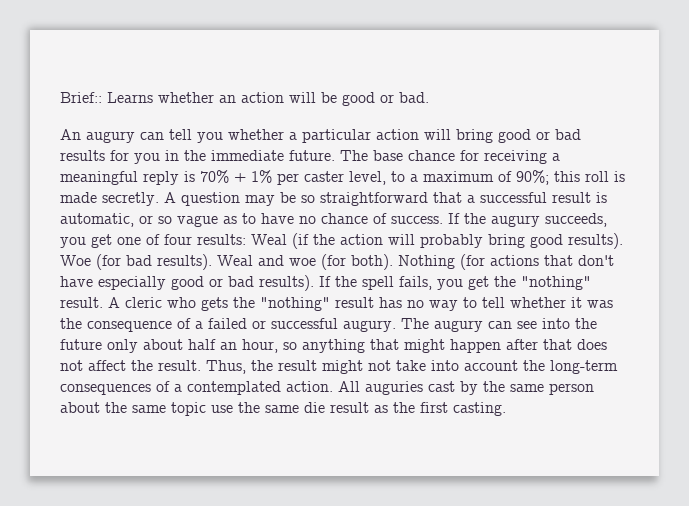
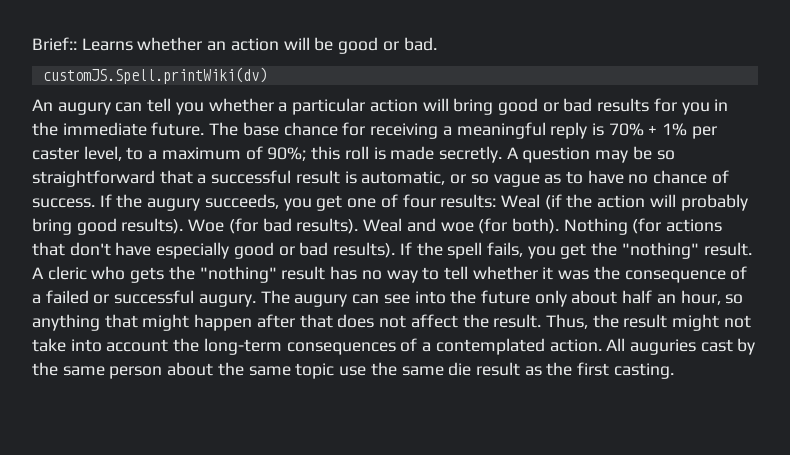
(429, 97) none -> [42,67,267,84] // customJS.Spell.printWiki(dv)

